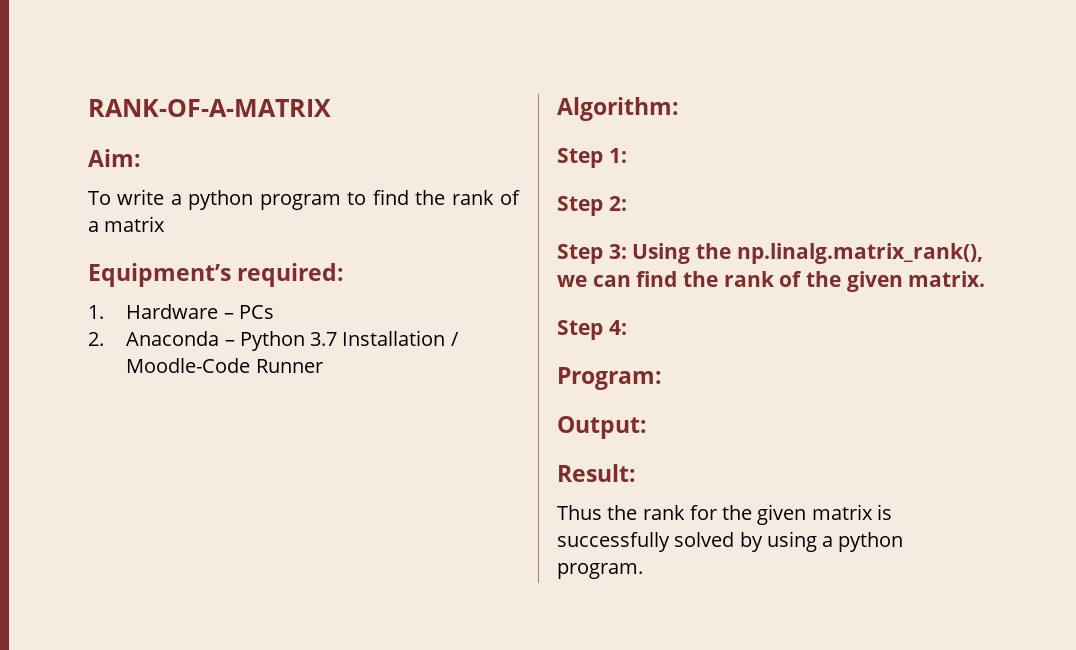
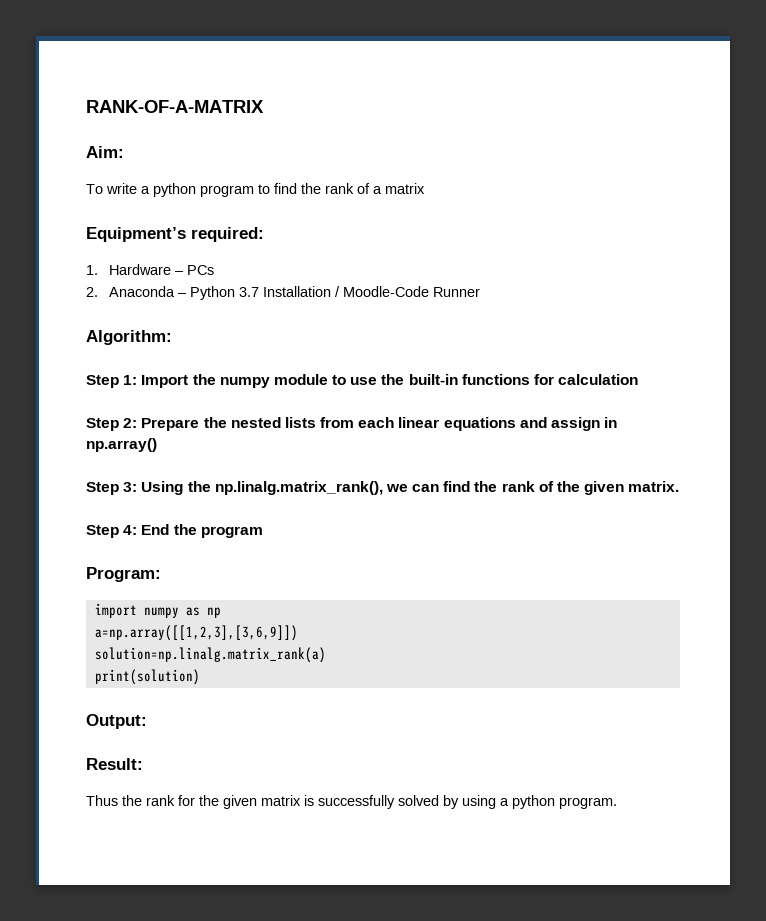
[557,196,627,216] // Step 2: -> [141,374,639,388] [86,417,618,431] [86,438,157,452] Import the numpy module to use the built-in functions for calculation // Step 2: Prepare the nested lists from each linear equations and assign in np.array()
[557,367,662,390] // Program: -> [141,524,263,538] [86,567,161,582] [94,603,221,618] [94,625,298,641] [94,647,326,663] [94,669,200,685] End the program // Program: // import numpy as np // a=np.array([[1,2,3],[3,6,9]]) // solution=np.linalg.matrix_rank(a) // print(solution)

